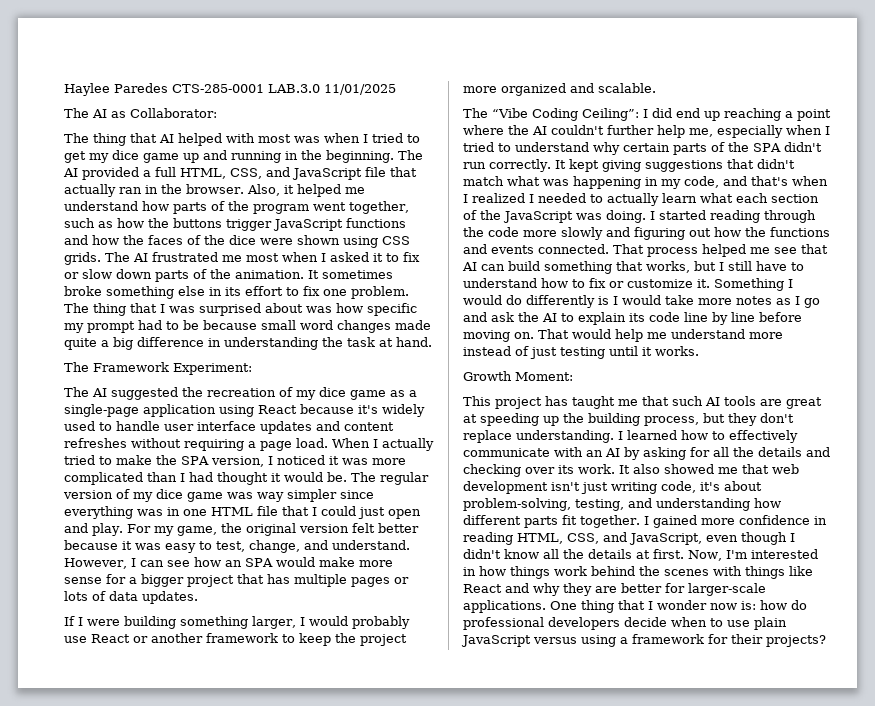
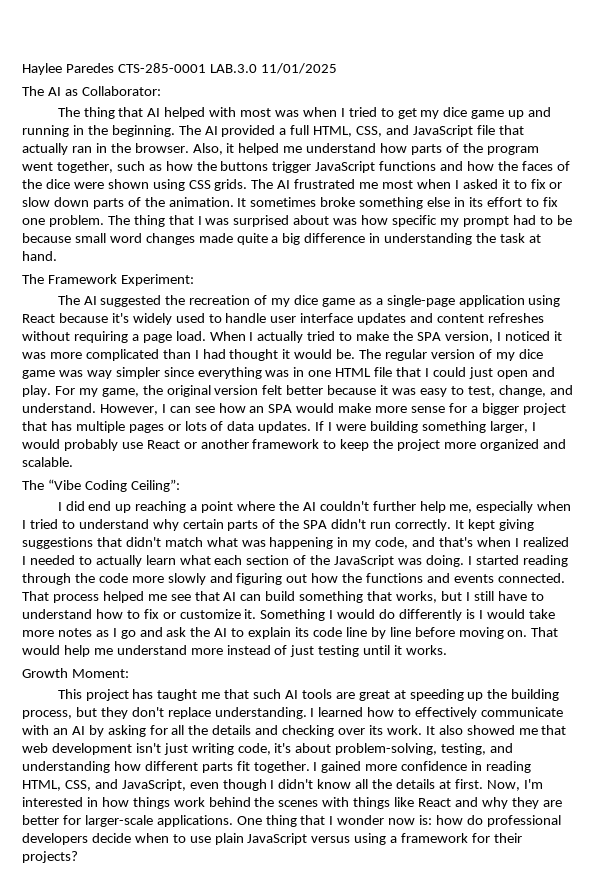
(198, 597) // -> (312, 427) none
(639, 114) none -> (180, 485) //

